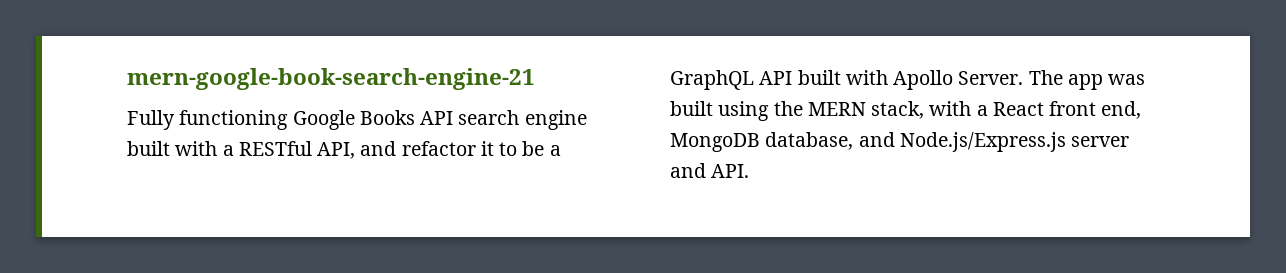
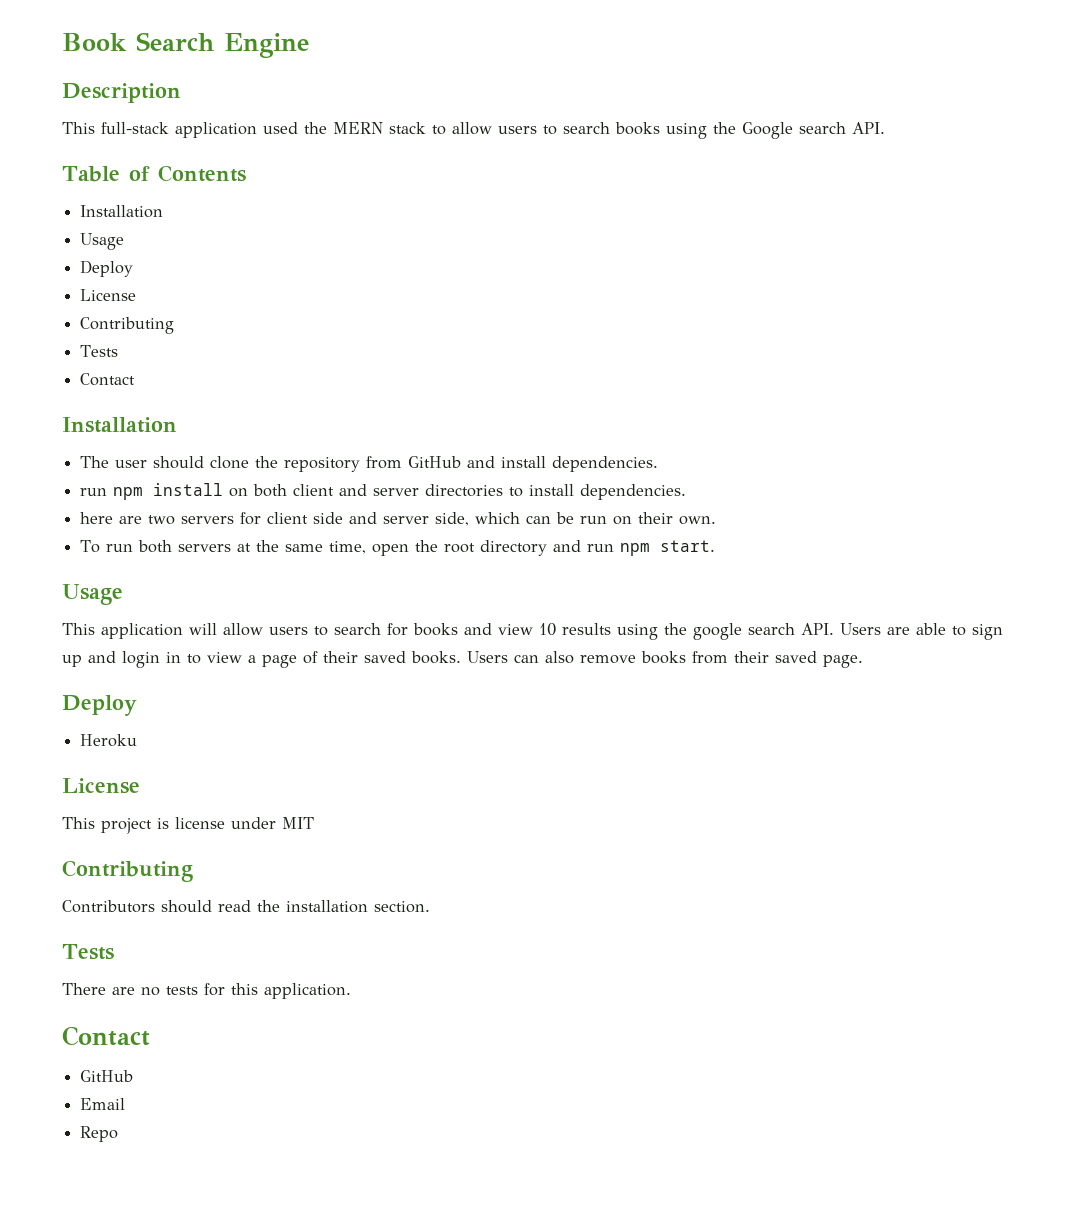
[127,68,535,90] [127,110,587,130] [127,141,561,159] [670,70,1146,90] [670,101,1142,121] [670,132,1130,152] [670,163,750,178] mern-google-book-search-engine-21 // Fully functioning Google Books API search engine built with a RESTful API, and refactor it to be a GraphQL API built with Apollo Server. The app was built using the MERN stack, with a React front end, MongoDB database, and Node.js/Express.js server and API. -> [62,32,309,58] [62,83,181,103] [62,122,885,139] [62,165,246,182] [80,205,164,218] [80,233,125,250] [80,260,134,277] [80,289,137,301] [80,317,175,334] [80,345,119,357] [80,373,136,386] [62,417,177,433] [80,456,659,472] [80,483,687,500] [80,512,717,526] [80,540,716,556] [62,584,123,605] [62,623,1003,640] [62,651,863,668] [62,695,137,716] [80,734,138,747] [62,778,140,794] [62,817,314,834] [62,860,193,882] [62,900,430,913] [62,944,114,960] [62,983,351,999] [62,1026,150,1046] [80,1070,134,1082] [80,1098,126,1110] [80,1126,119,1142] Book Search Engine // Description // This full-stack application used the MERN stack to allow users to search books using the Google search API. // Table of Contents // Installation // Usage // Deploy // License // Contributing // Tests // Contact // Installation // The user should clone the repository from GitHub and install dependencies. // run npm install on both client and server directories to install dependencies. // here are two servers for client side and server side, which can be run on their own. // To run both servers at the same time, open the root directory and run npm start. // Usage // This application will allow users to search for books and view 10 results using the google search API. Users are able to sign up and login in to view a page of their saved books. Users can also remove books from their saved page. // Deploy // Heroku // License // This project is license under MIT // Contributing // Contributors should read the installation section. // Tests // There are no tests for this application. // Contact // GitHub // Email // Repo

